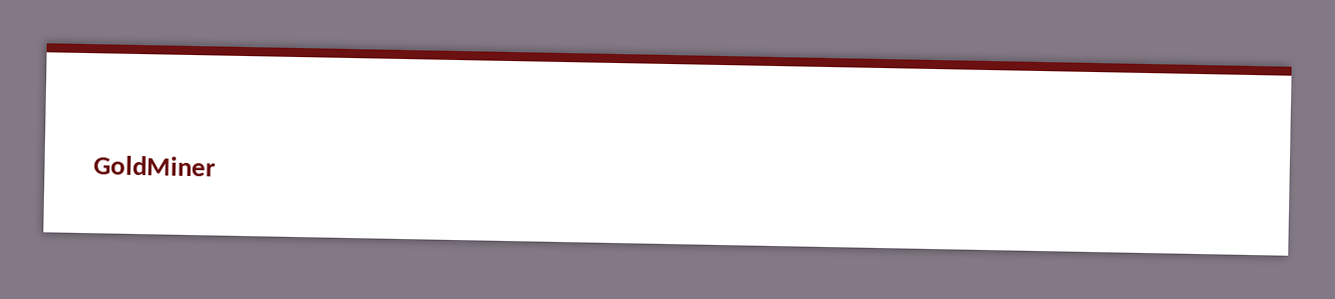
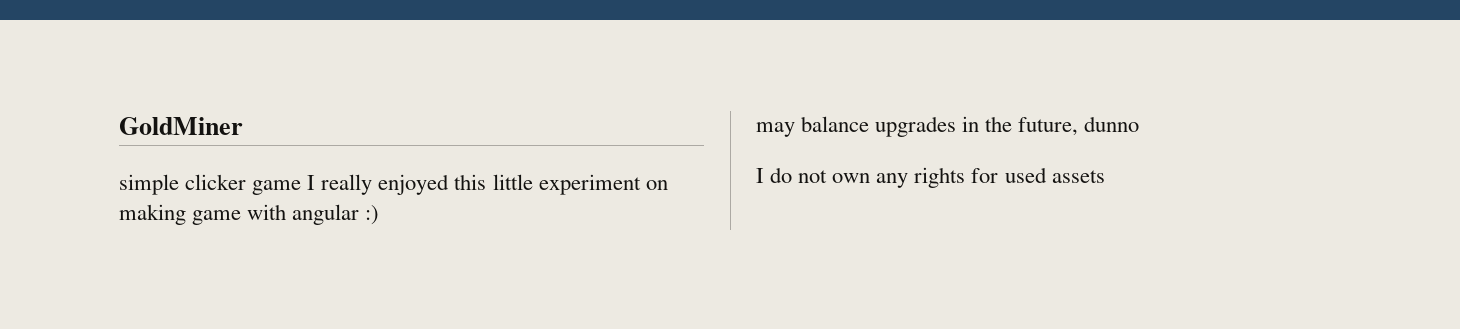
(216, 166) none -> [119,174,668,195] [119,204,380,225] [756,116,1140,137] [756,167,1105,188] // simple clicker game I really enjoyed this little experiment on making game with angular :) // may balance upgrades in the future, dunno // I do not own any rights for used assets

